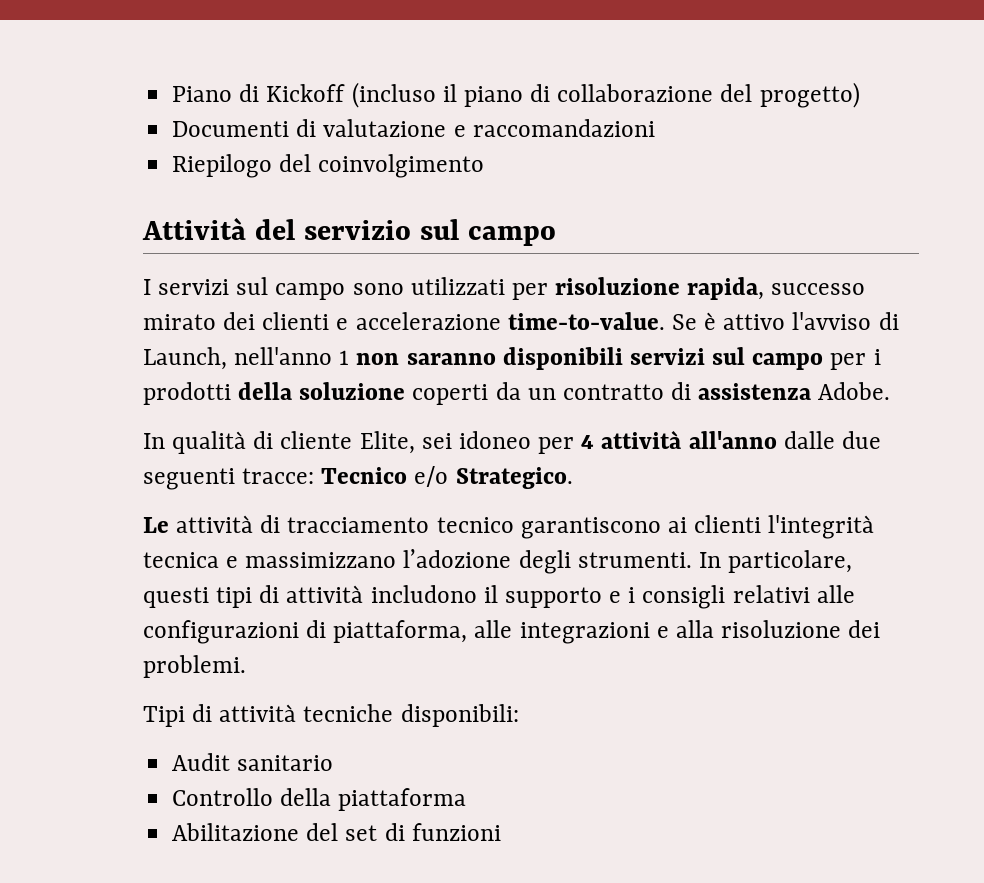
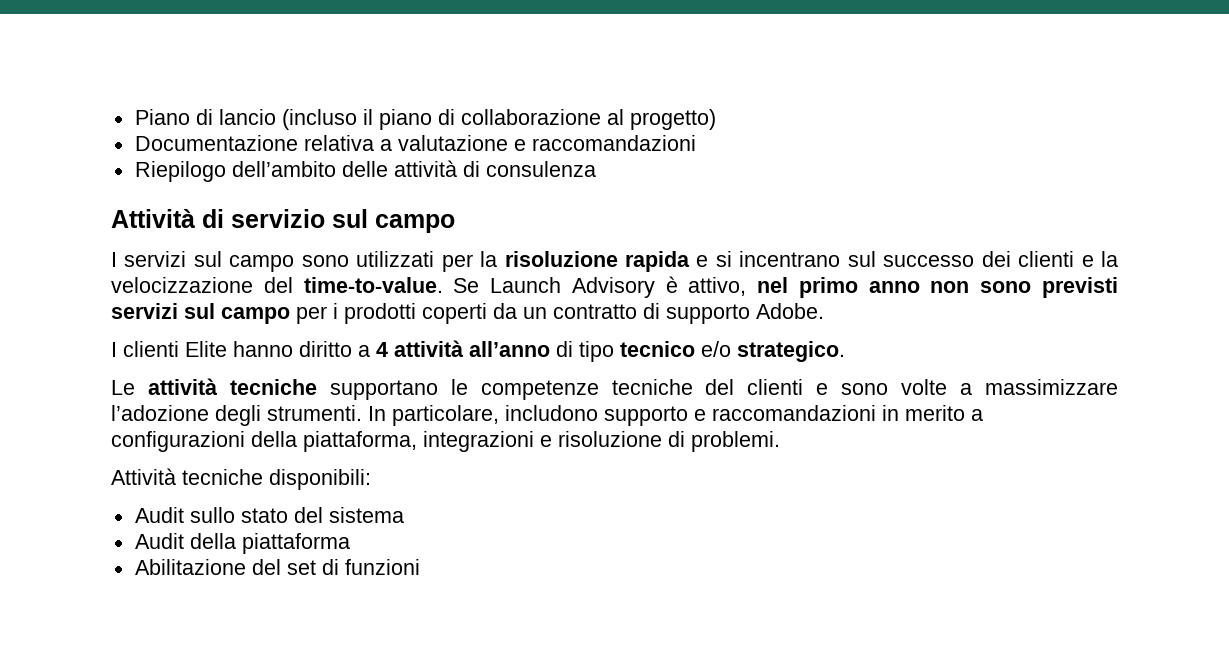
[266,84,346,102] Kickoff -> [218,109,276,125] lancio
[720,84,753,102] del -> [606,109,624,125] al
[172,119,317,137] Documenti di -> [134,135,392,151] Documentazione relativa a
[279,154,485,178] [142,217,295,240] del coinvolgimento // Attività del -> [231,160,596,177] [111,209,224,228] dell’ambito delle attività di consulenza // Attività di
[555,277,866,300] [143,312,899,330] [143,347,623,370] risoluzione rapida, successo mirato dei clienti e accelerazione time-to-value. Se è attivo l'avviso di Launch, nell'anno 1 non saranno disponibili -> [480,251,1118,272] [111,276,1118,298] la risoluzione rapida e si incentrano sul successo dei clienti e la velocizzazione del time-to-value. Se Launch Advisory è attivo, nel primo anno non sono previsti
[238,382,406,400] della soluzione -> (416, 313) none
[698,383,812,400] assistenza -> [666,304,750,324] supporto
[143,430,881,454] [143,466,573,490] [143,515,875,539] [143,552,397,568] In qualità di cliente Elite, sei idoneo per 4 attività all'anno dalle due seguenti tracce: Tecnico e/o Strategico. // Le attività di tracciamento tecnico garantiscono ai clienti l'integrità tecnica e massimizzano -> [111,340,845,362] [111,378,1118,400] I clienti Elite hanno diritto a 4 attività all’anno di tipo tecnico e/o strategico. // Le attività tecniche supportano le competenze tecniche del clienti e sono volte a massimizzare
[143,585,855,609] [143,620,881,644] [143,655,246,678] [143,704,519,727] [172,753,334,771] [172,788,274,806] questi tipi di attività includono il supporto e i consigli relativi alle configurazioni di piattaforma, alle integrazioni e alla risoluzione dei problemi. // Tipi di attività tecniche disponibili: // Audit sanitario // Controllo -> [505,405,983,426] [111,431,780,452] [111,468,371,490] [134,507,404,523] [134,533,184,549] includono supporto e raccomandazioni in merito a configurazioni della piattaforma, integrazioni e risoluzione di problemi. // Attività tecniche disponibili: // Audit sullo stato del sistema // Audit

